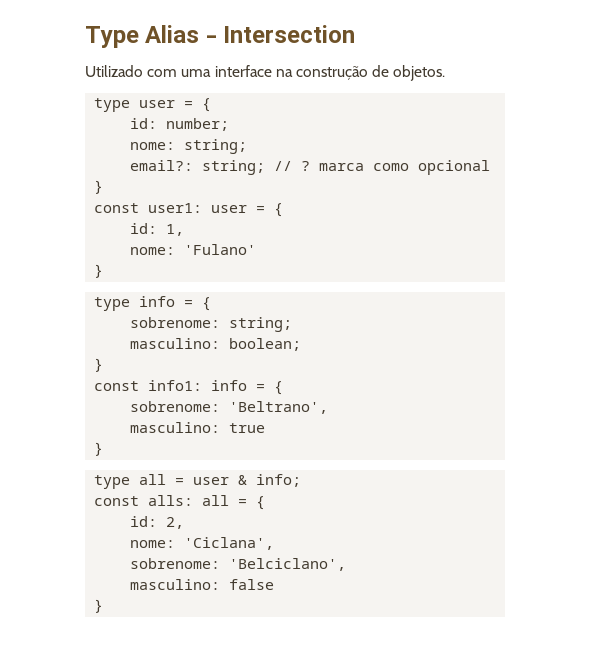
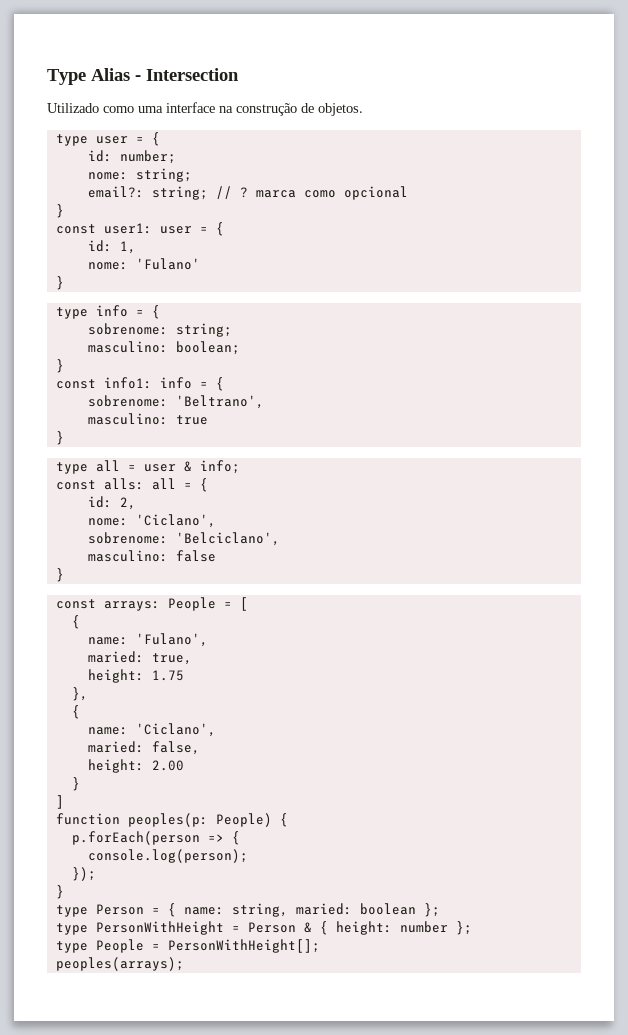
[147,69,178,77] com -> [103,106,134,113] como
[184,537,275,550] 'Ciclana', -> [135,514,216,528] 'Ciclano',
(104, 606) none -> [55,597,248,611] [71,615,80,629] [87,633,208,647] [87,651,192,665] [87,669,184,683] [71,687,88,701] [71,705,80,719] [87,723,216,737] [87,741,200,755] [87,759,184,773] [71,777,80,791] [55,795,64,809] [55,813,288,827] [71,831,240,845] [87,849,248,863] [71,867,96,881] [55,885,64,899] [55,903,440,917] [55,921,472,935] [55,939,320,953] [55,957,184,971] // const arrays: People = [ // { // name: 'Fulano', // maried: true, // height: 1.75 // }, // { // name: 'Ciclano', // maried: false, // height: 2.00 // } // ] // function peoples(p: People) { // p.forEach(person => { // console.log(person); // }); // } // type Person = { name: string, maried: boolean }; // type PersonWithHeight = Person & { height: number }; // type People = PersonWithHeight[]; // peoples(arrays);

